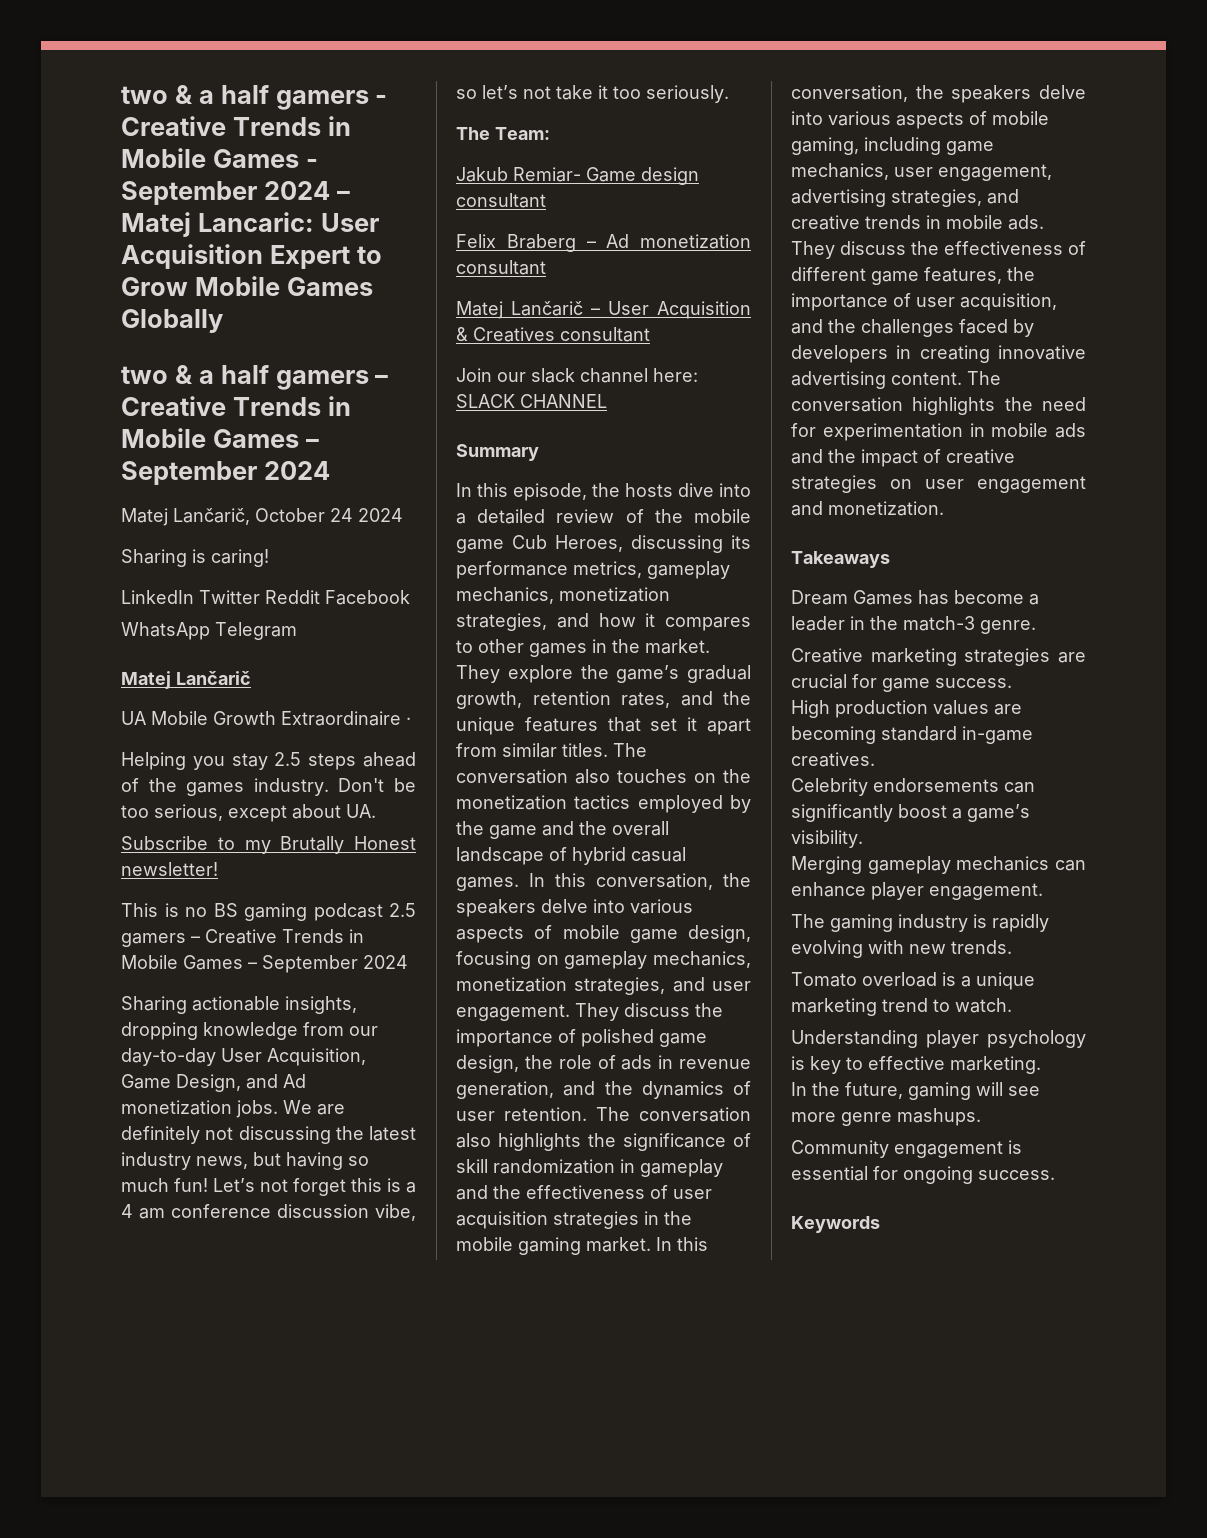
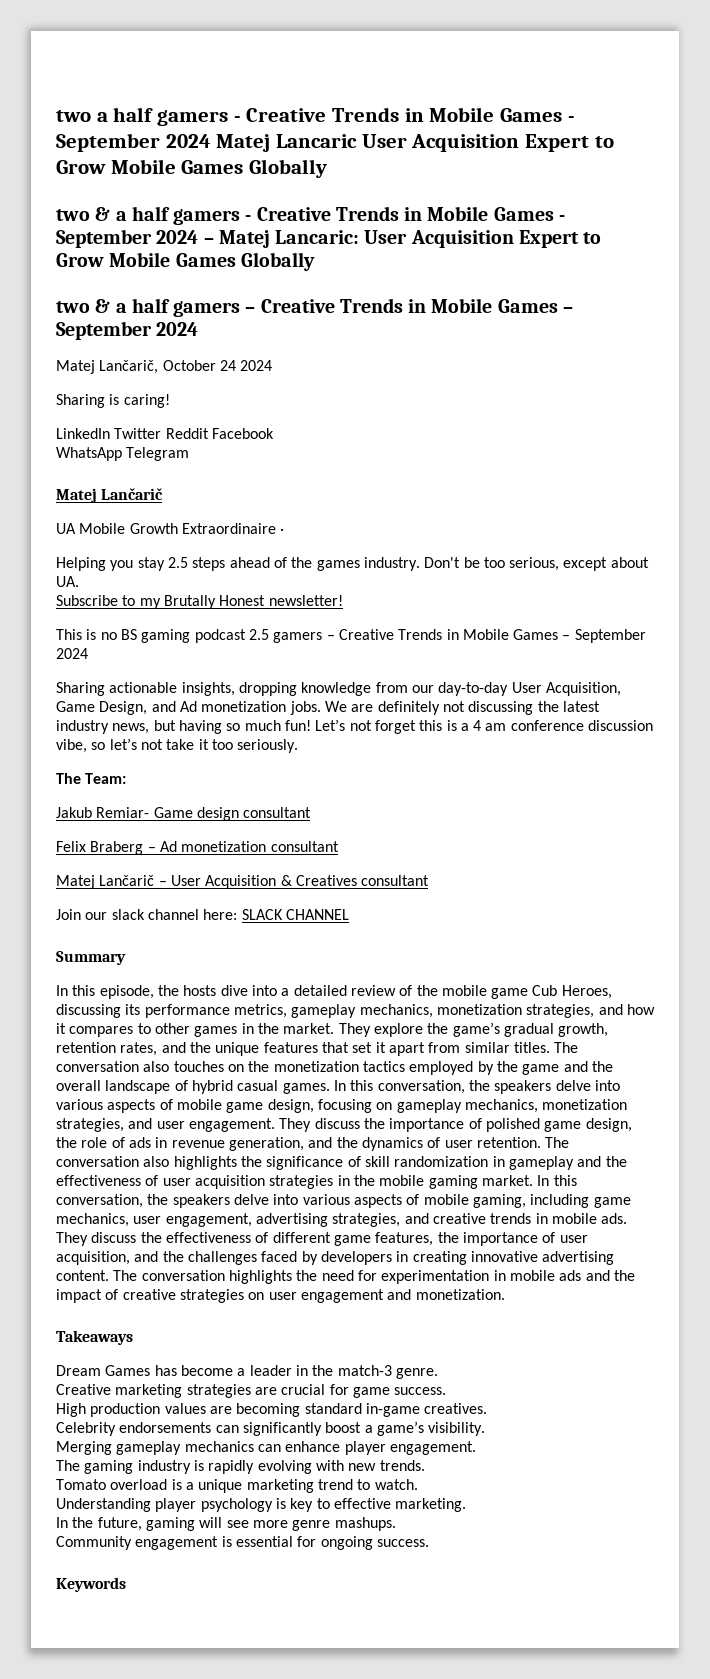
[121,86,168,104] two -> [56,107,575,126] [56,133,614,152] [56,159,328,178] [56,209,90,221] two a half gamers - Creative Trends in Mobile Games - September 2024 Matej Lancaric User Acquisition Expert to Grow Mobile Games Globally // two

